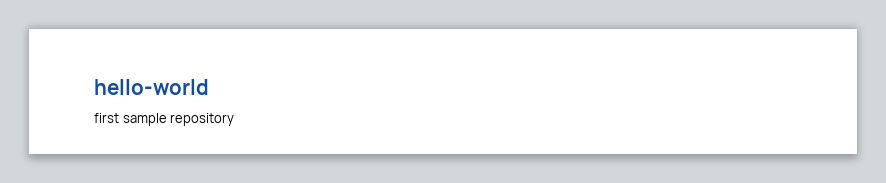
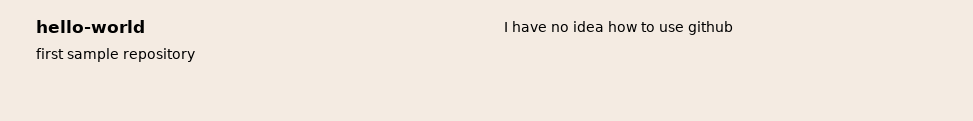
(235, 119) none -> [504,21,733,35] // I have no idea how to use github

